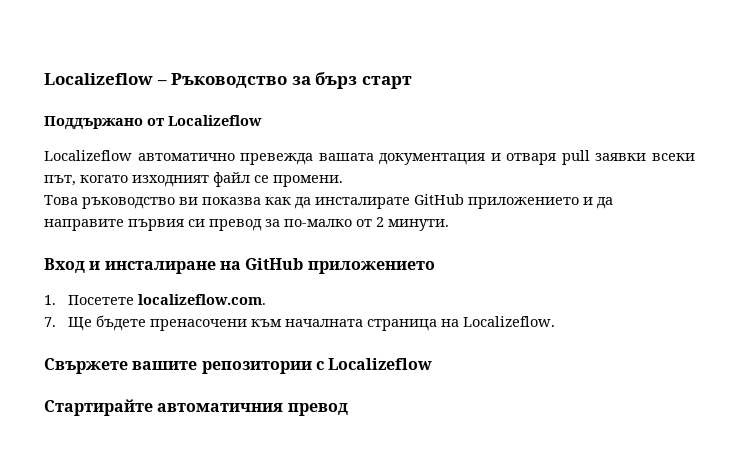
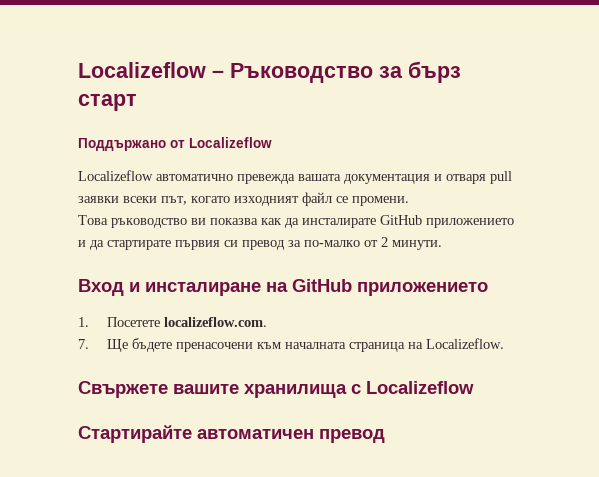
[44,219,124,231] направите -> [107,240,171,250] стартирате
[201,361,312,374] репозитории -> [244,384,347,398] хранилища
[157,403,284,412] автоматичния -> [197,429,314,439] автоматичен

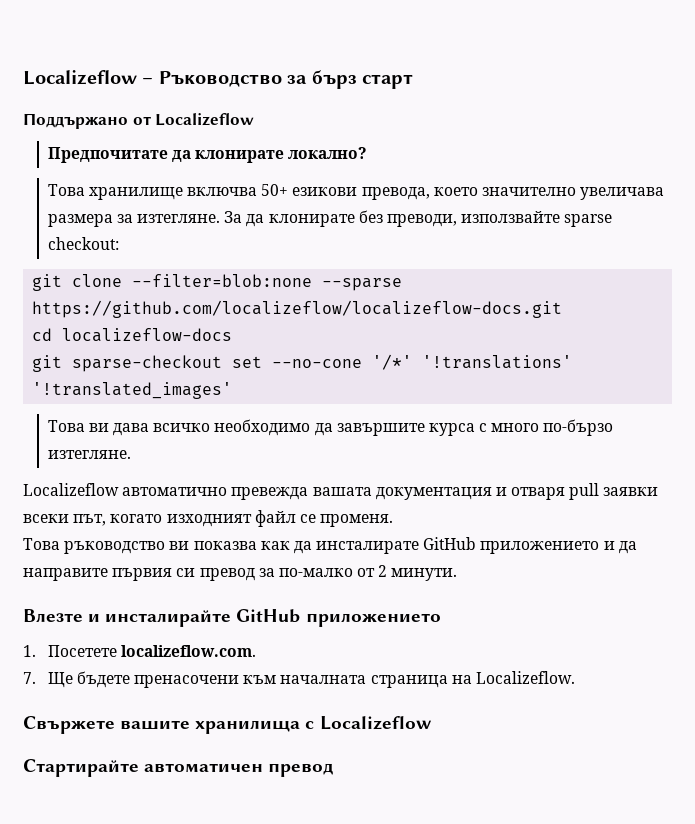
(272, 142) none -> [47,147,368,163] [47,184,665,200] [47,210,613,227] [47,237,119,250] [32,274,403,291] [32,300,563,318] [32,328,233,342] [32,354,573,372] [32,382,233,399] [47,419,614,436] [47,450,131,459] // Предпочитате да клонирате локално? // Това хранилище включва 50+ езикови превода, което значително увеличава размера за изтегляне. За да клонирате без преводи, използвайте sparse checkout: // git clone --filter=blob:none --sparse https://github.com/localizeflow/localizeflow-docs.git // cd localizeflow-docs // git sparse-checkout set --no-cone '/*' '!translations' '!translated_images' // Това ви дава всичко необходимо да завършите курса с много по-бързо изтегляне.
[352,196,409,206] промени. -> [320,514,394,527] променя.
[107,240,171,250] стартирате -> [23,568,108,581] направите
[78,279,288,296] Вход и инсталиране на -> [23,609,232,627] Влезте и инсталирайте

